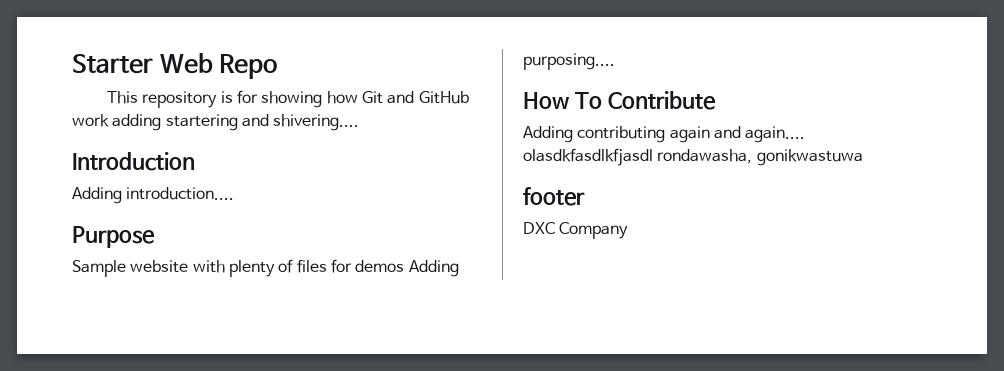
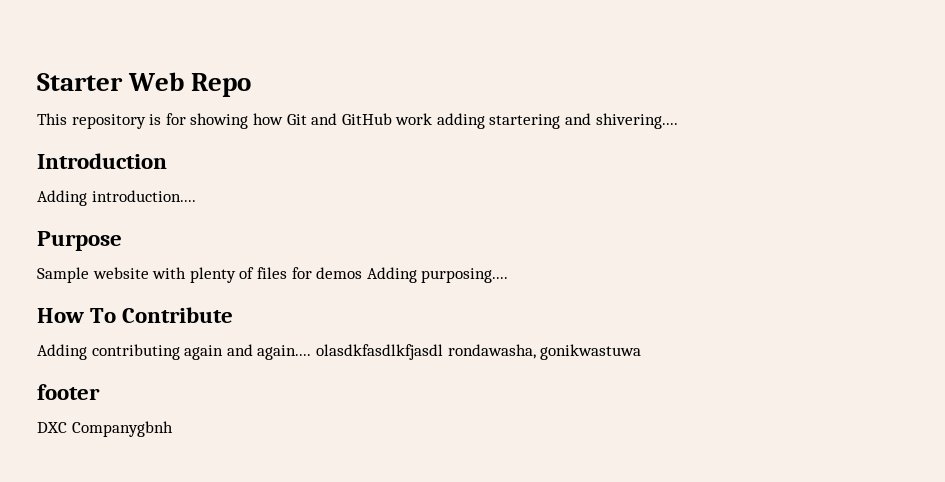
[559,222,629,239] Company -> [71,421,173,437] Companygbnh

